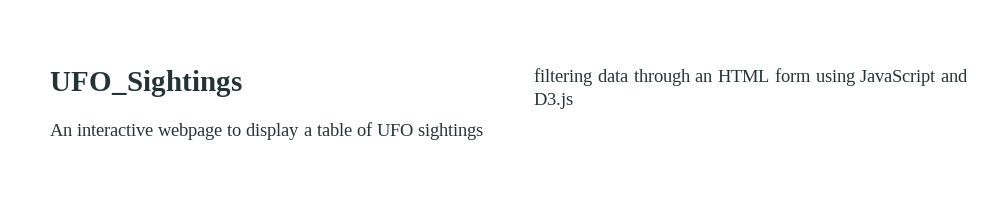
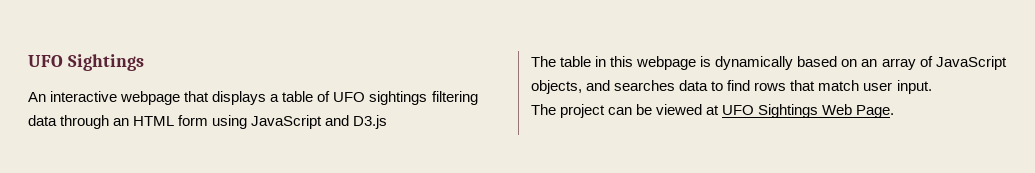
[50,70,242,97] UFO_Sightings -> [28,54,144,71] UFO Sightings
[227,123,300,140] to display -> [184,91,267,105] that displays
(573, 101) none -> [531,56,1007,70] [531,80,932,94] [531,104,895,118] // The table in this webpage is dynamically based on an array of JavaScript objects, and searches data to find rows that match user input. // The project can be viewed at UFO Sightings Web Page.

